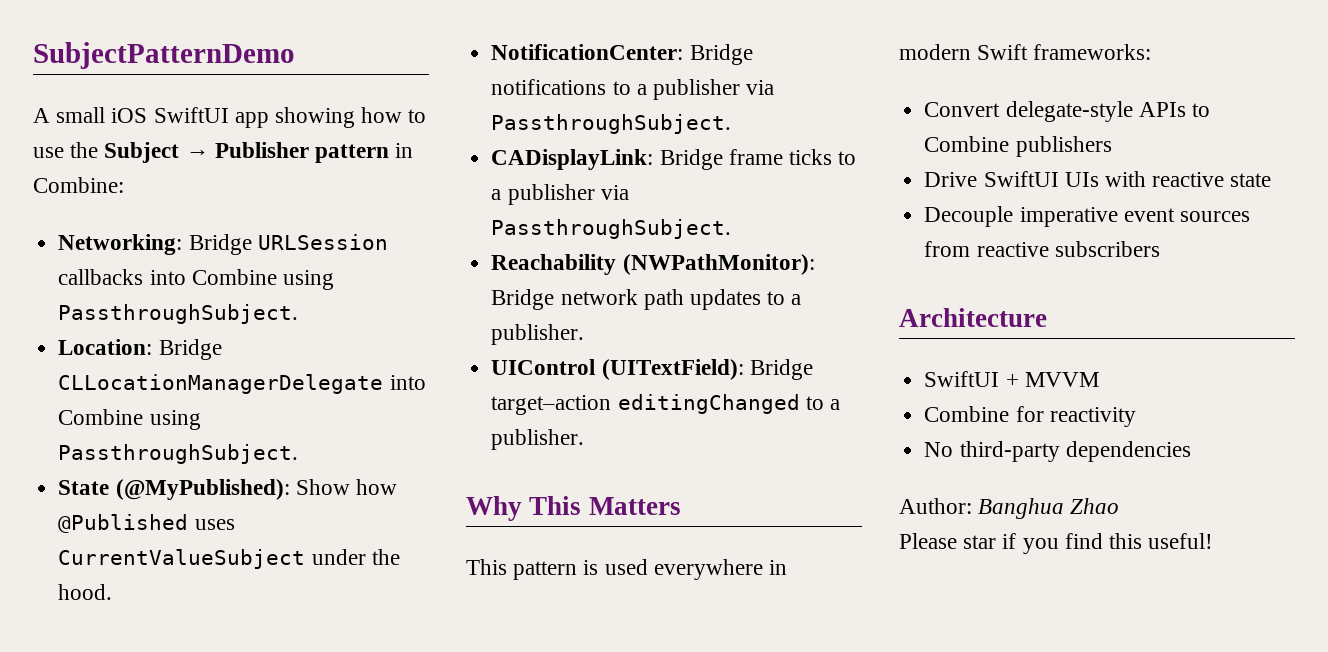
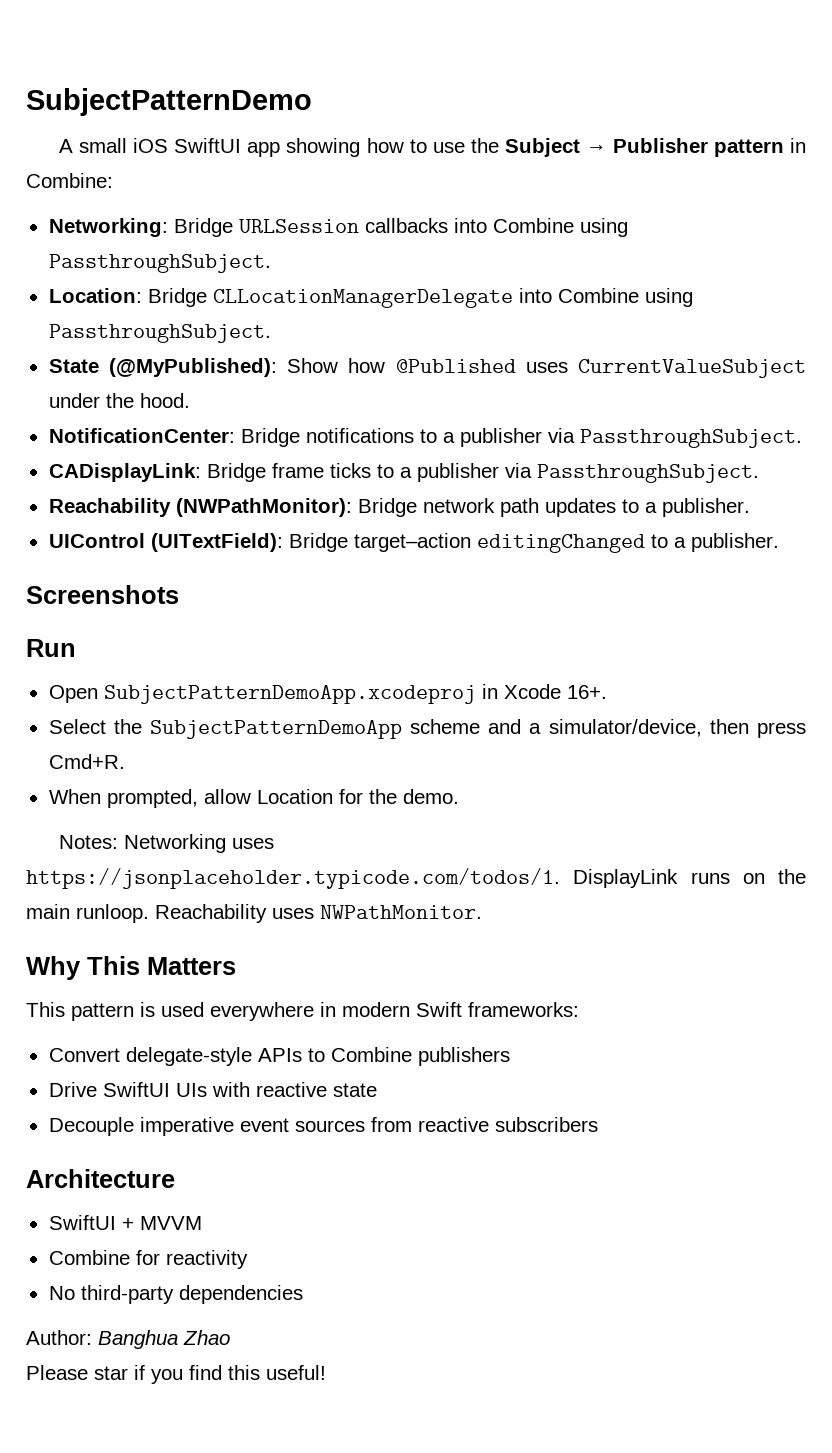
(585, 439) none -> [26,585,179,604] [26,639,76,657] [48,684,607,704] [48,719,806,739] [48,754,125,769] [48,789,459,808] [59,834,275,853] [26,868,806,889] [26,904,482,923] // Screenshots // Run // Open SubjectPatternDemoApp.xcodeproj in Xcode 16+. // Select the SubjectPatternDemoApp scheme and a simulator/device, then press Cmd+R. // When prompted, allow Location for the demo. // Notes: Networking uses https://jsonplaceholder.typicode.com/todos/1. DisplayLink runs on the main runloop. Reachability uses NWPathMonitor.

